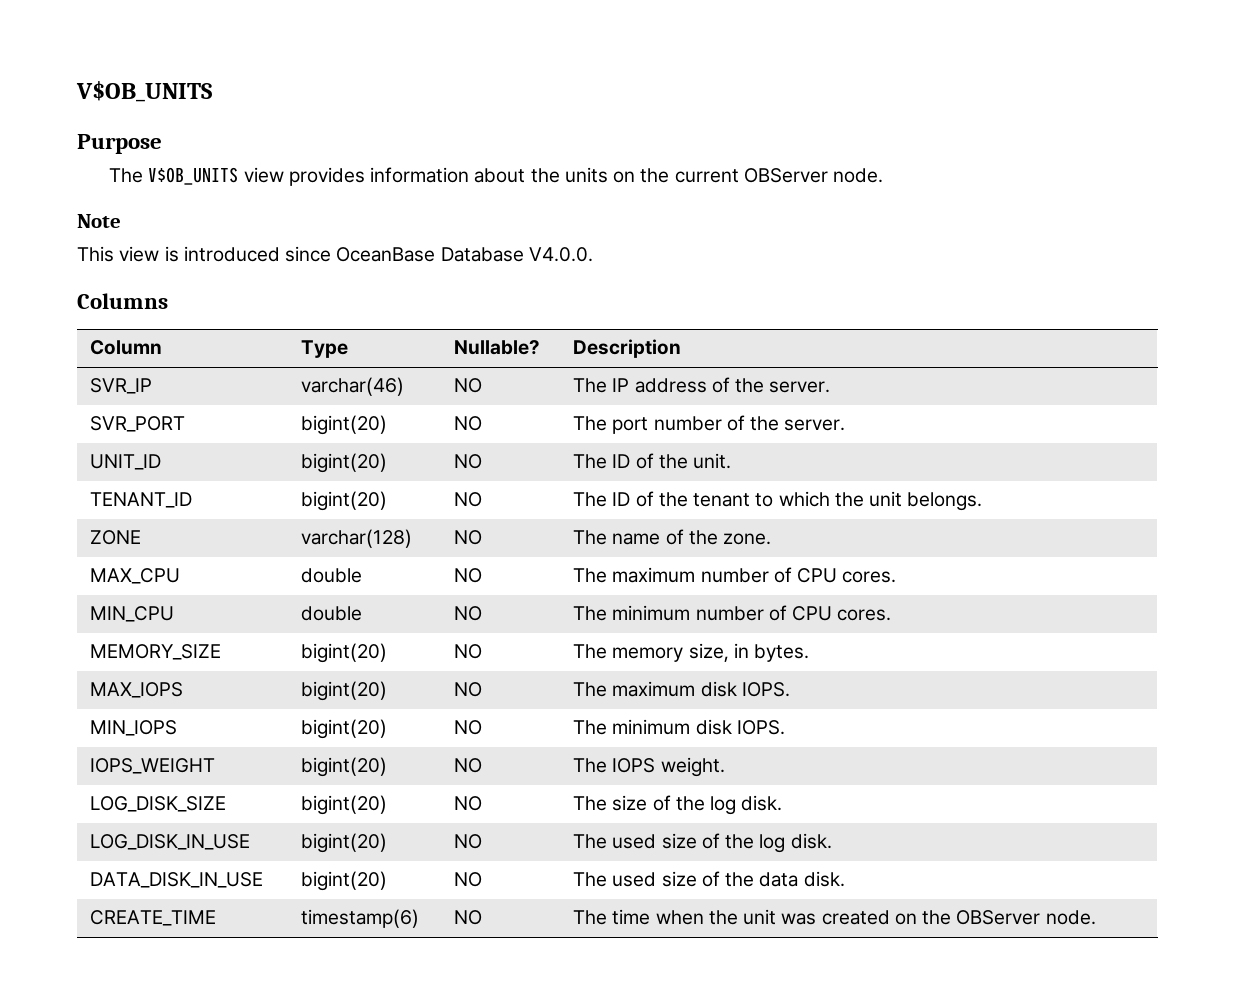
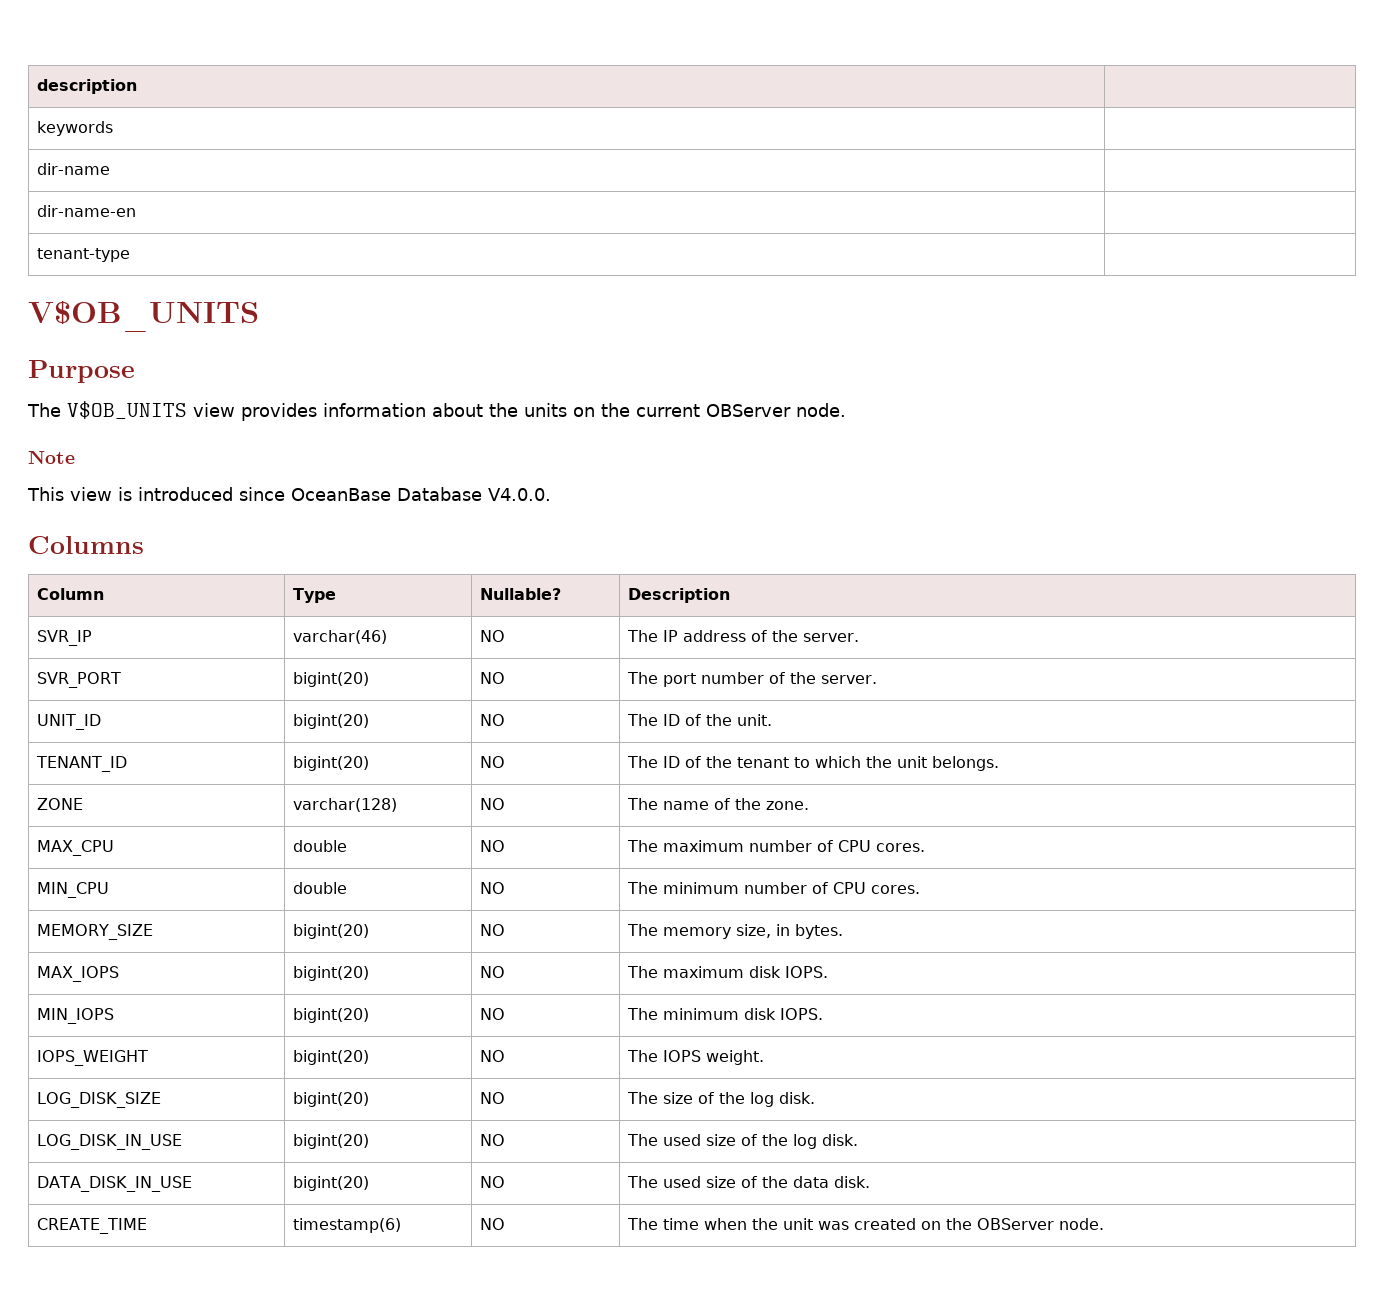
(76, 91) none -> [37,79,138,94] [37,121,114,136] [37,163,111,175] [37,205,137,217] [37,248,131,262] description | // keywords | // dir-name | // dir-name-en | // tenant-type | //

